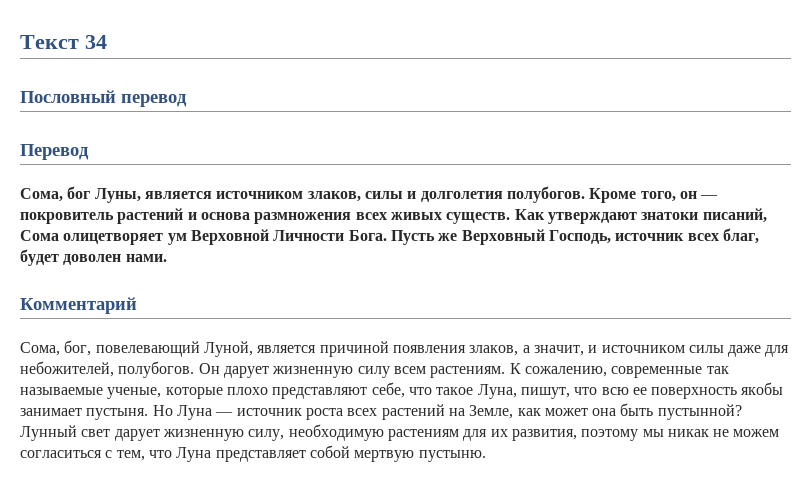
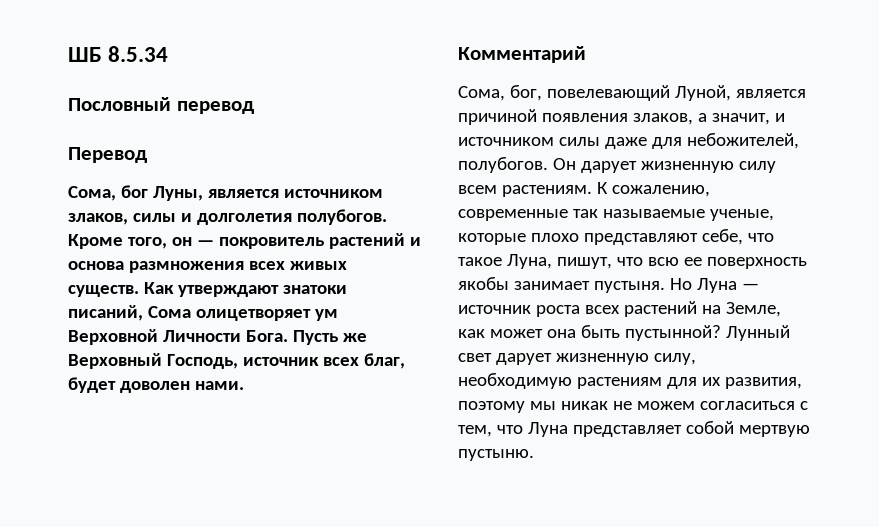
[20,35,107,49] Текст 34 -> [68,46,169,62] ШБ 8.5.34

